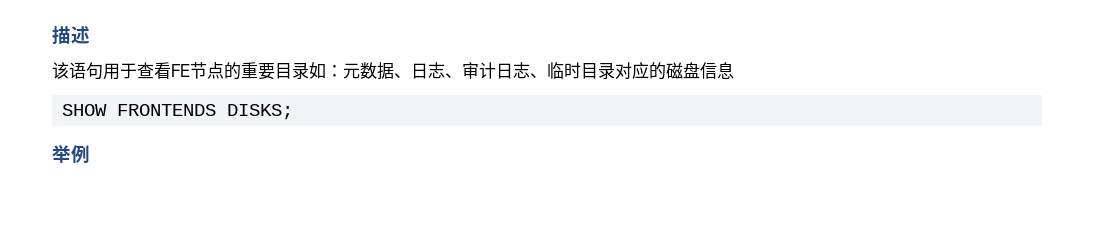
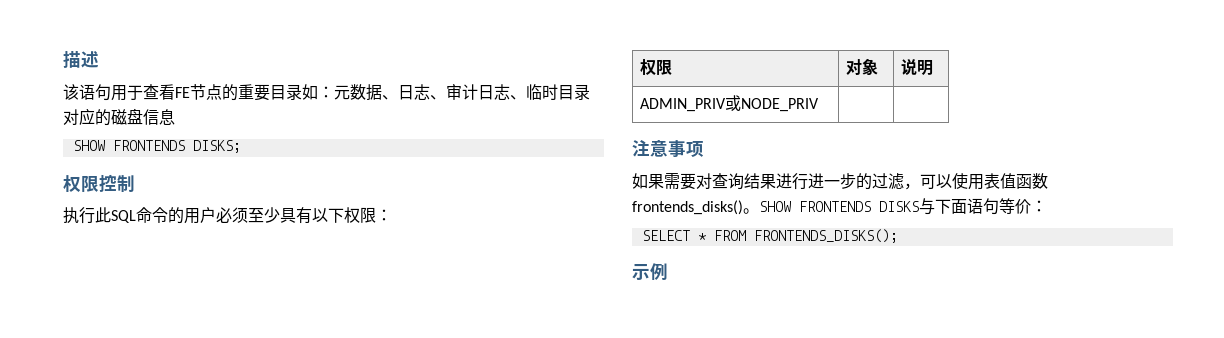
[52,145,71,163] 举 -> [63,174,135,192] [63,207,392,224] [640,58,673,76] [846,58,879,75] [901,59,934,76] [640,95,820,112] [632,140,704,157] [632,173,1048,190] [632,198,1047,215] [641,229,898,243] [632,264,650,280] 权限控制 // 执行此SQL命令的用户必须至少具有以下权限： // 权限 | 对象 | 说明 // ADMIN_PRIV或NODE_PRIV | | // 注意事项 // 如果需要对查询结果进行进一步的过滤，可以使用表值函数frontends_disks()。SHOW FRONTENDS DISKS与下面语句等价： // SELECT * FROM FRONTENDS_DISKS(); // 示

